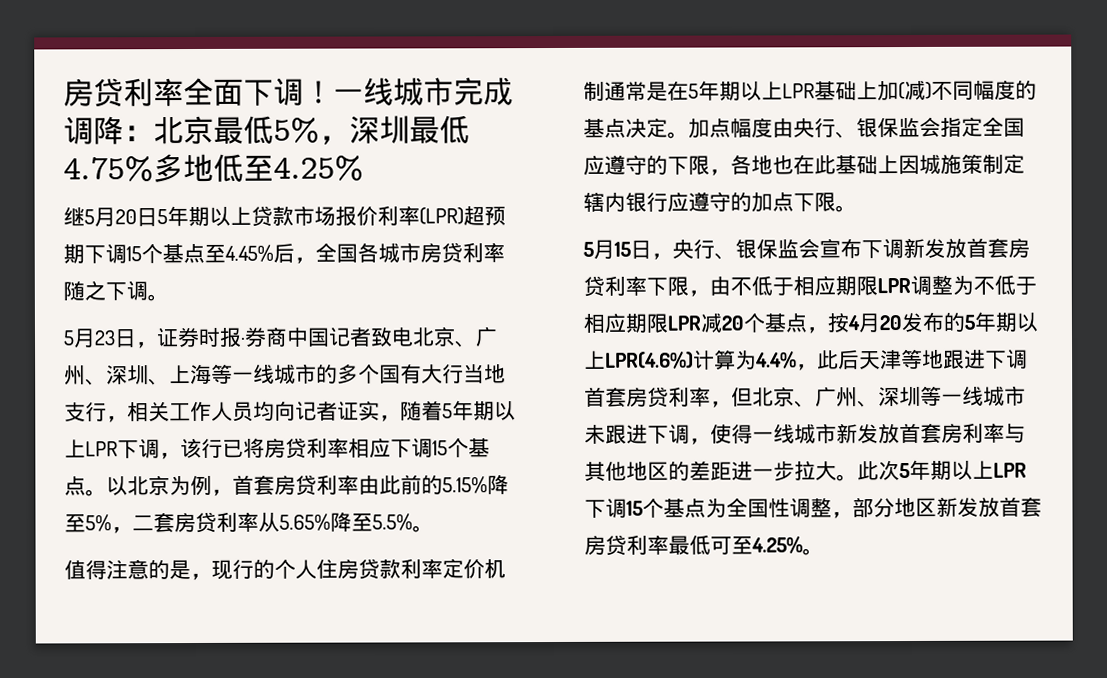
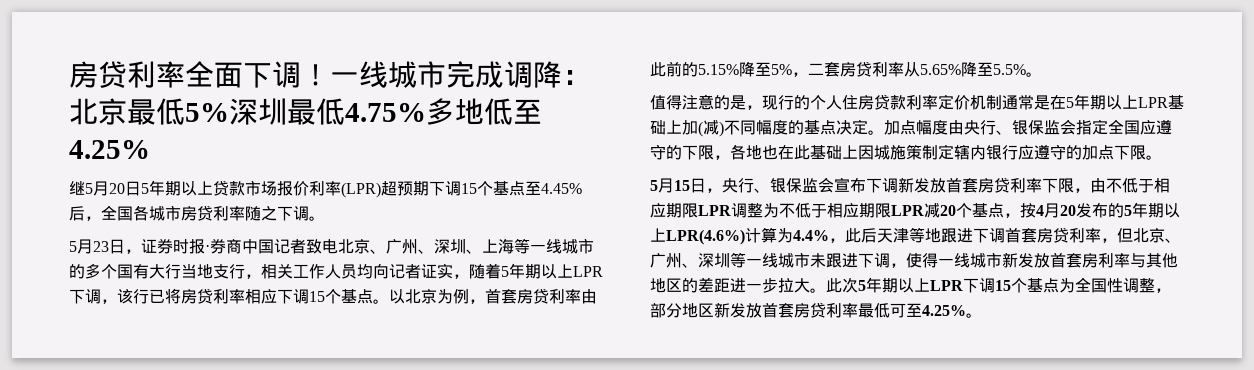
[319,135,350,145] ， -> (229, 112) none

